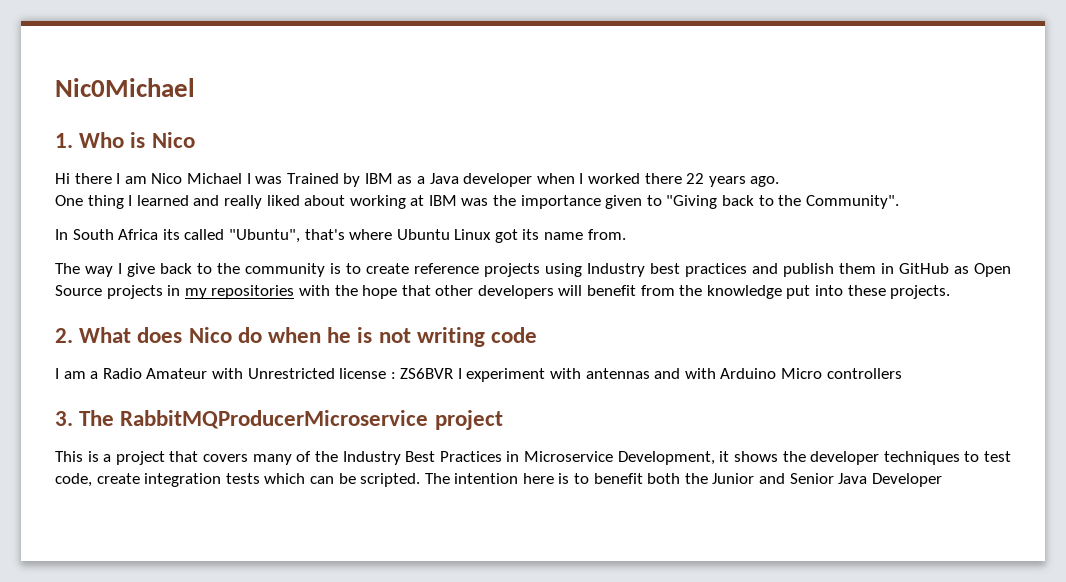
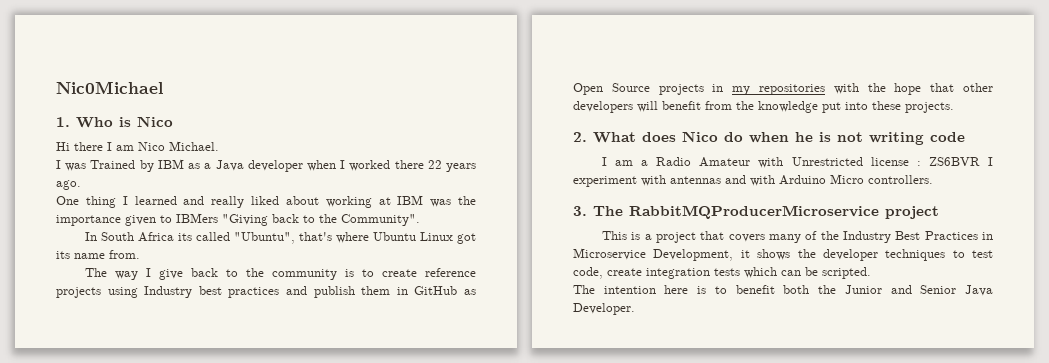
[186,173,242,184] Michael -> [169,141,219,151] Michael. //
(662, 200) none -> [176,213,218,223] IBMers
[826,368,902,379] controllers -> [868,175,933,184] controllers.
(421, 480) none -> (871, 273) //
[871,473,942,487] Developer -> [573,303,635,315] Developer.

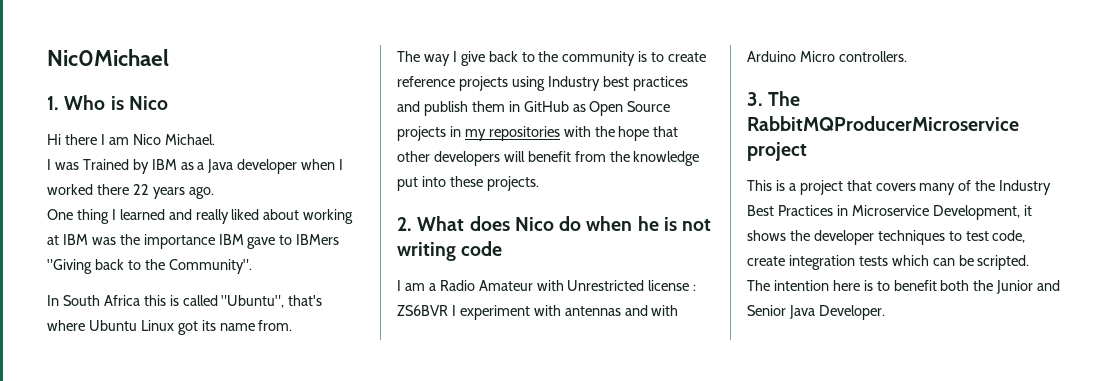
[125,215,156,226] given -> [218,234,276,249] IBM gave
[177,233,192,241] its -> [143,295,179,306] this is

